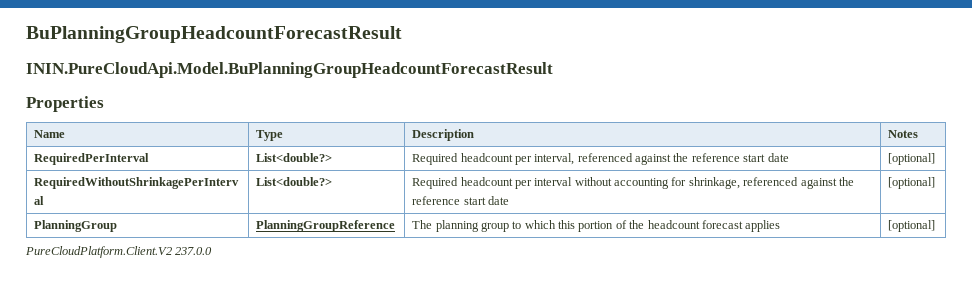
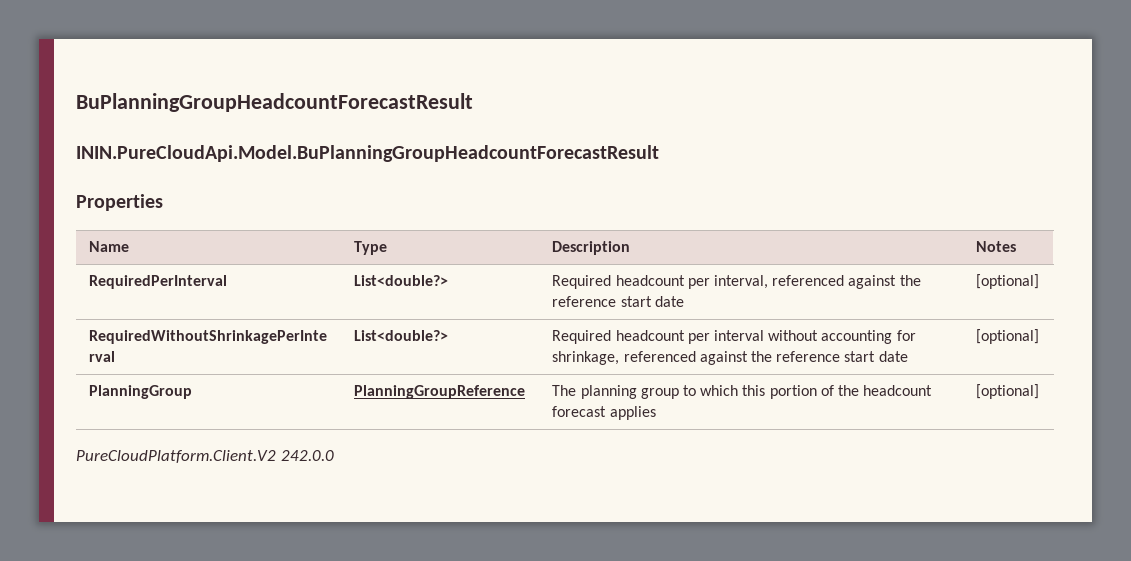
[175,247,213,255] 237.0.0 -> [280,450,334,461] 242.0.0

